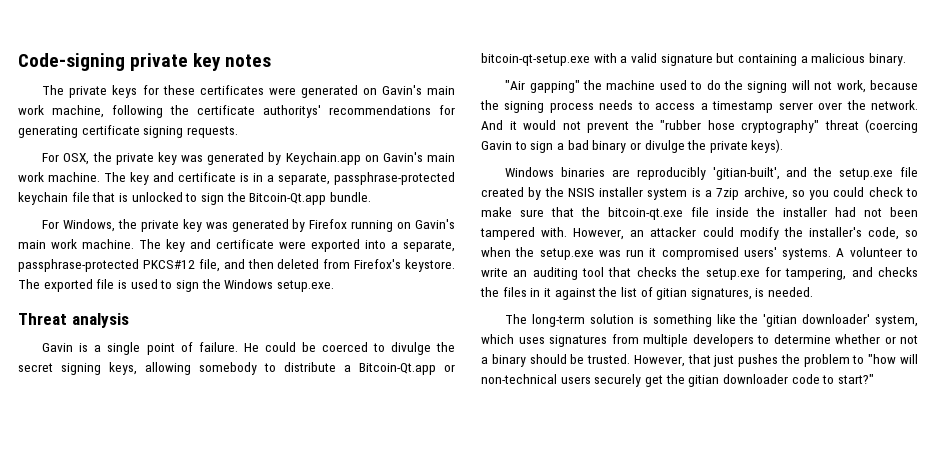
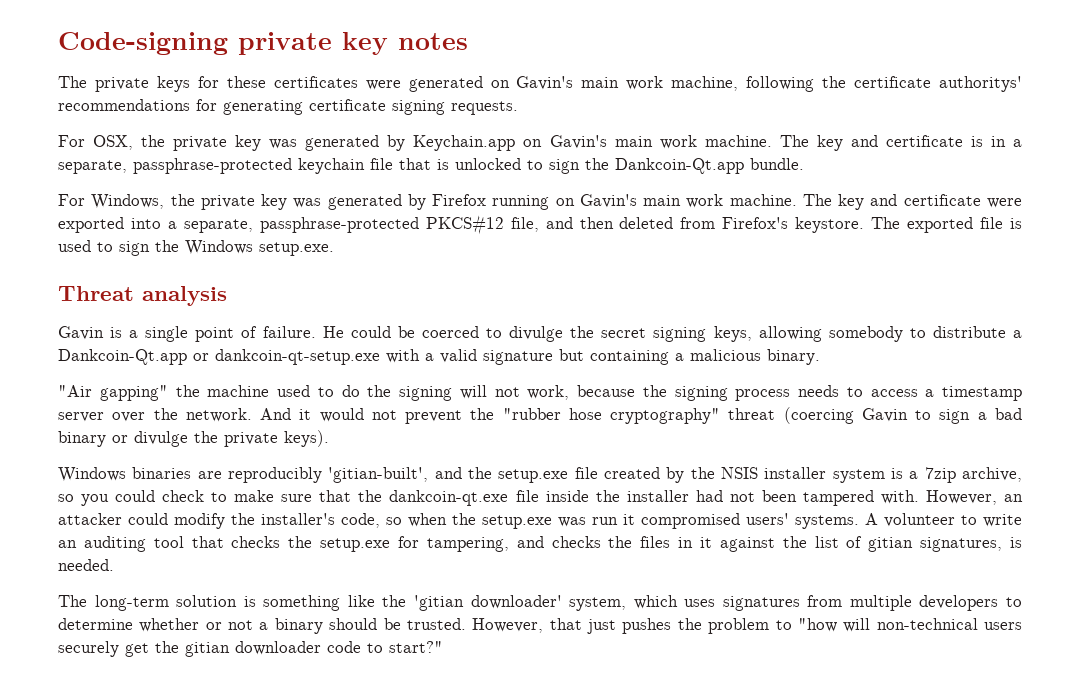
[249,193,327,205] Bitcoin-Qt.app -> [615,158,744,174] Dankcoin-Qt.app
[359,363,455,375] [481,53,590,66] Bitcoin-Qt.app or bitcoin-qt-setup.exe -> [58,349,380,365] Dankcoin-Qt.app or dankcoin-qt-setup.exe
[607,207,683,220] bitcoin-qt.exe -> [389,490,509,506] dankcoin-qt.exe

